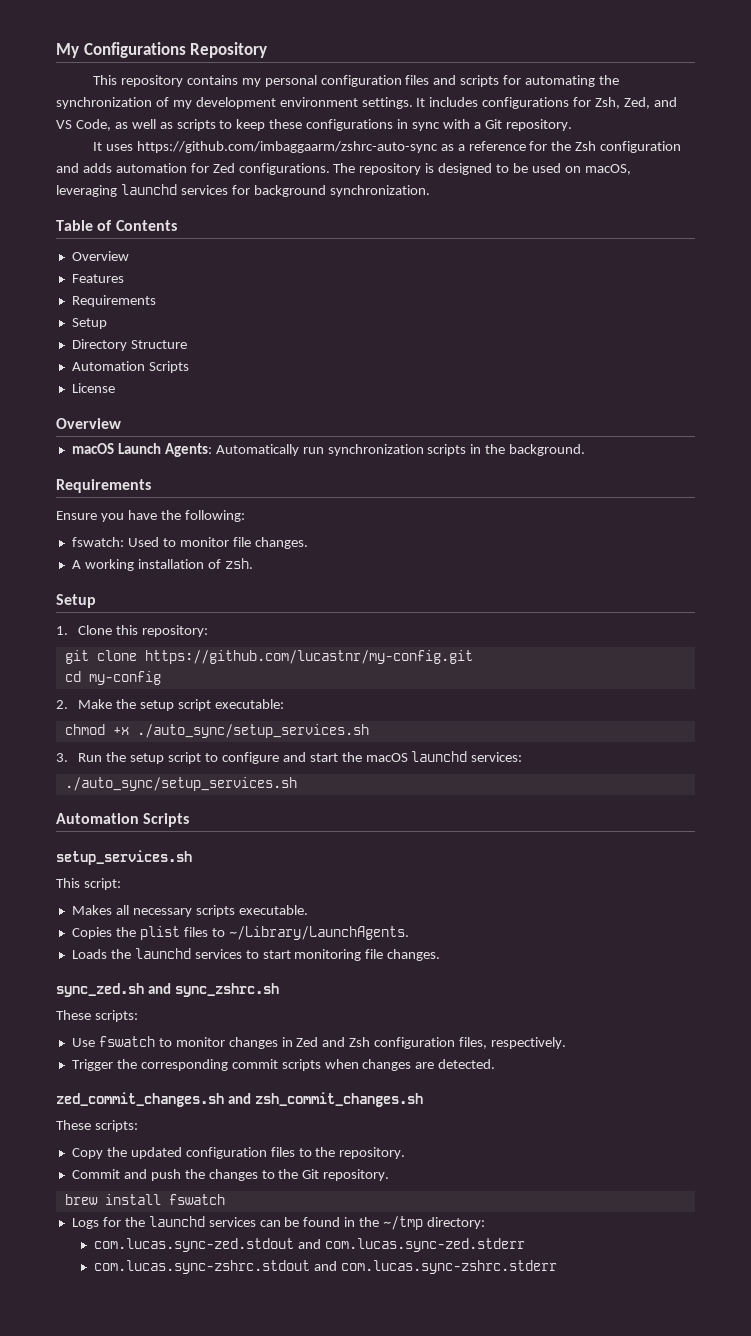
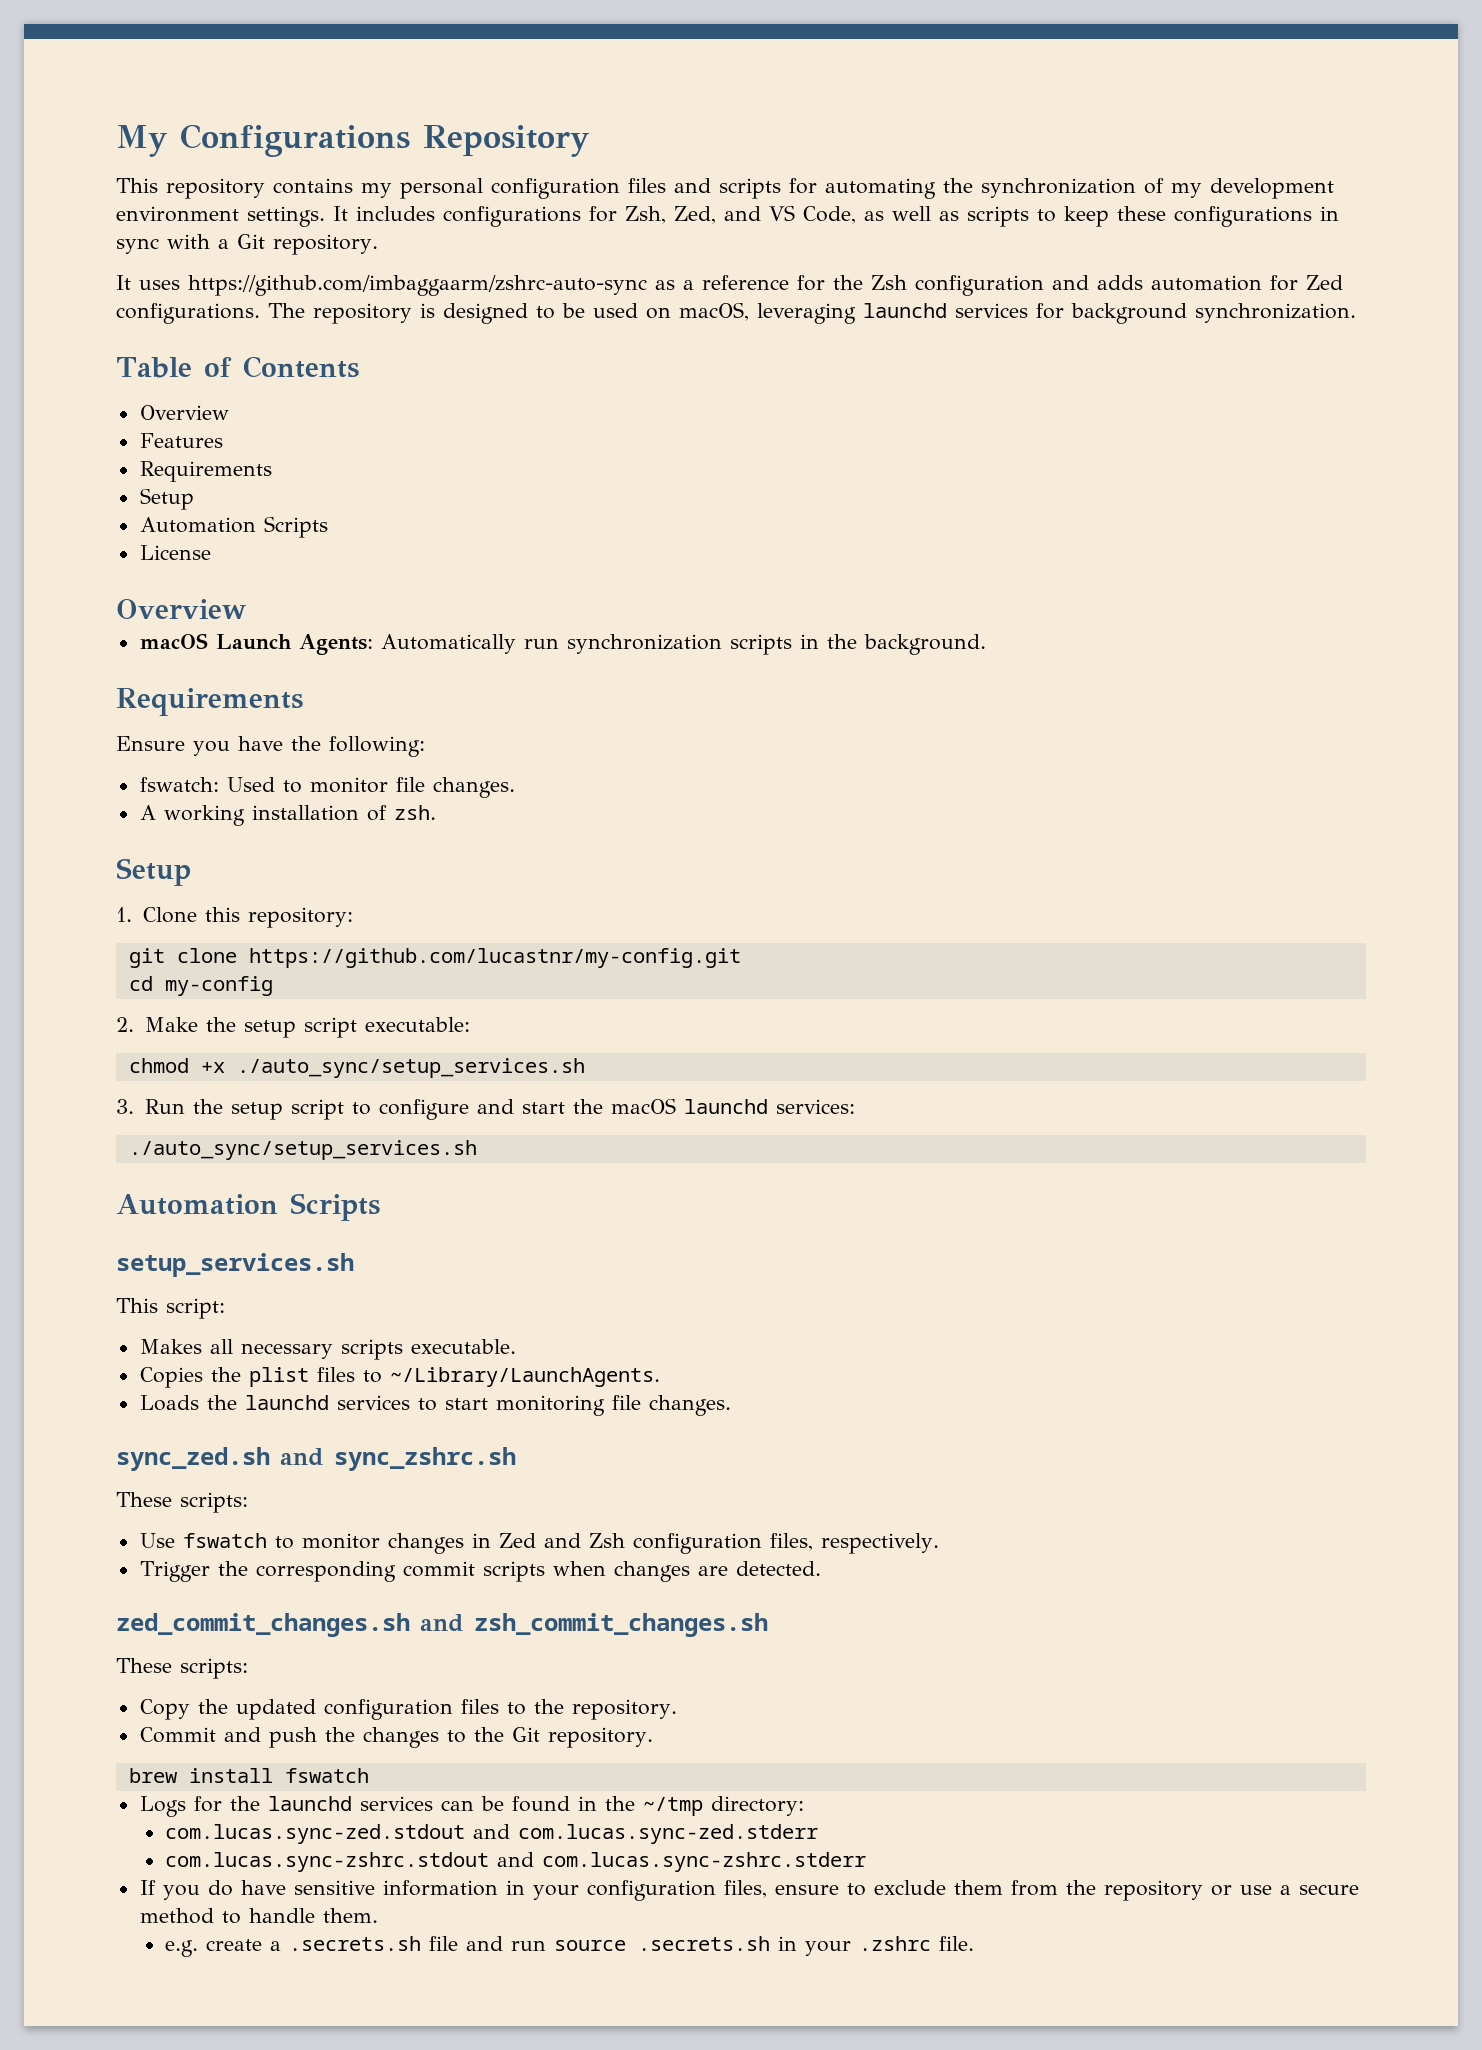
[71,339,187,351] // Directory Structure -> (194, 499) none
(558, 1267) none -> [139,1880,1359,1901] [139,1908,378,1924] [165,1936,975,1957] // If you do have sensitive information in your configuration files, ensure to exclude them from the repository or use a secure method to handle them. // e.g. create a .secrets.sh file and run source .secrets.sh in your .zshrc file.

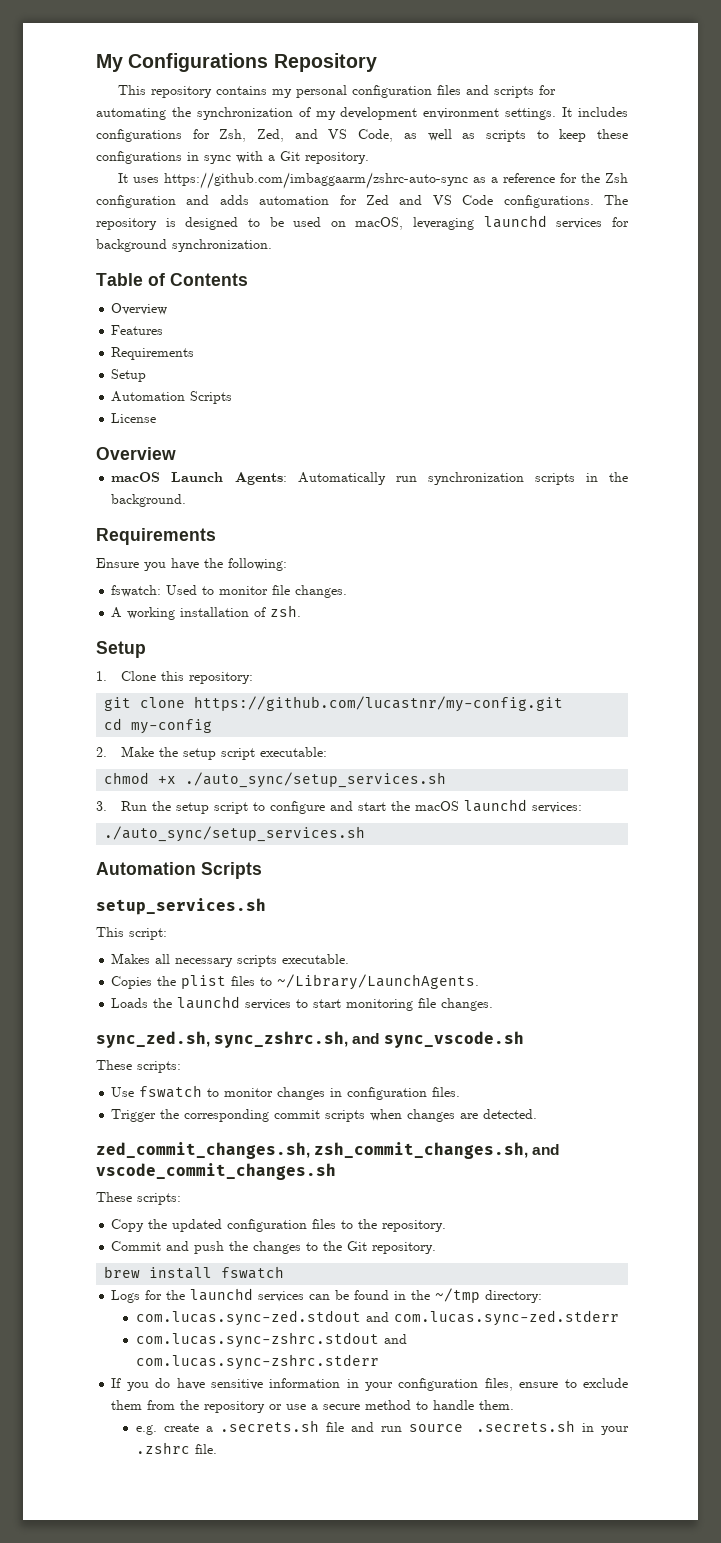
(1343, 282) none -> [399,195,494,205] and VS Code
[116,1447,516,1471] sync_zed.sh and sync_zshrc.sh -> [96,1031,524,1048] sync_zed.sh, sync_zshrc.sh, and sync_vscode.sh
[498,1533,939,1554] Zed and Zsh configuration files, respectively. -> [347,1087,461,1100] configuration files.
[116,1613,768,1637] zed_commit_changes.sh and zsh_commit_changes.sh -> [96,1142,560,1159] [96,1163,336,1180] zed_commit_changes.sh, zsh_commit_changes.sh, and vscode_commit_changes.sh

